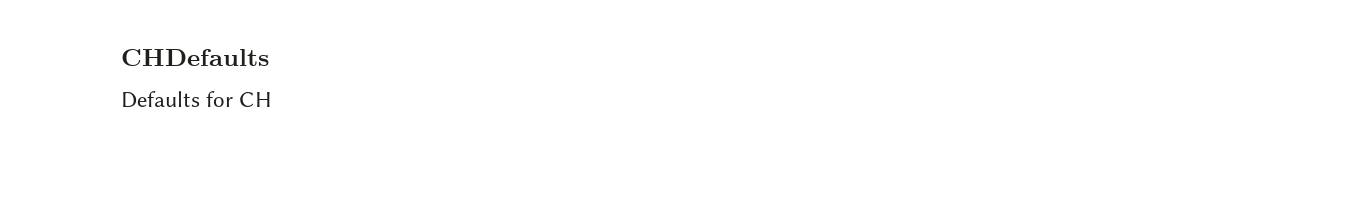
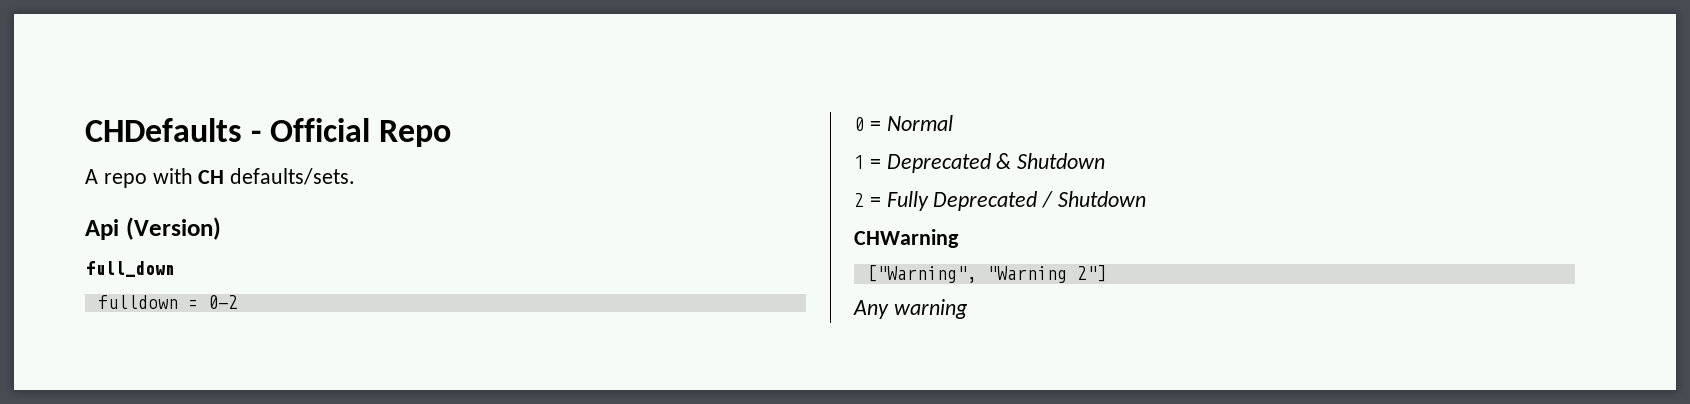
[121,91,273,108] // Defaults for CH -> [251,118,452,147] [85,168,356,188] [85,217,221,240] [85,261,175,277] [97,295,238,309] [854,115,953,131] [854,153,1106,173] [854,191,1147,211] [854,229,959,248] [866,265,1107,283] [853,299,968,319] - Official Repo // A repo with CH defaults/sets. // Api (Version) // full_down // fulldown = 0-2 // 0 = Normal // 1 = Deprecated & Shutdown // 2 = Fully Deprecated / Shutdown // CHWarning // ["Warning", "Warning 2"] // Any warning

